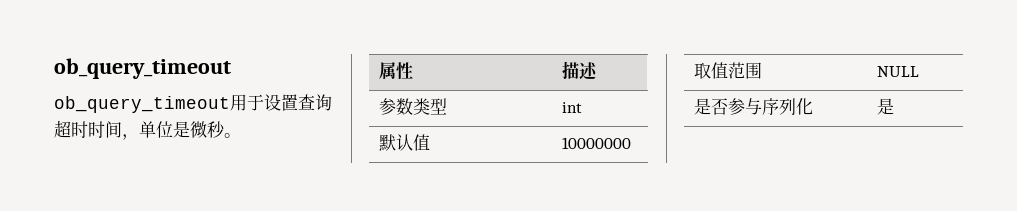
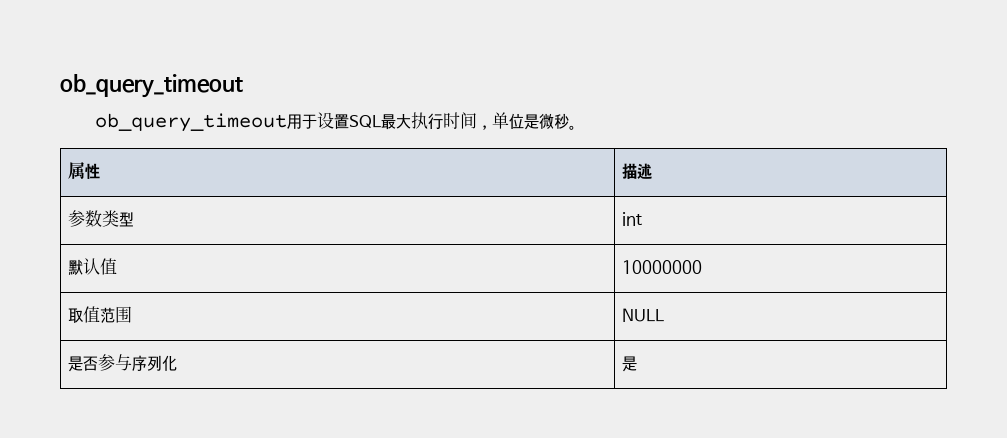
[298,94,332,111] [54,120,88,138] 查询超时 -> [348,112,443,130] SQL最大执行

